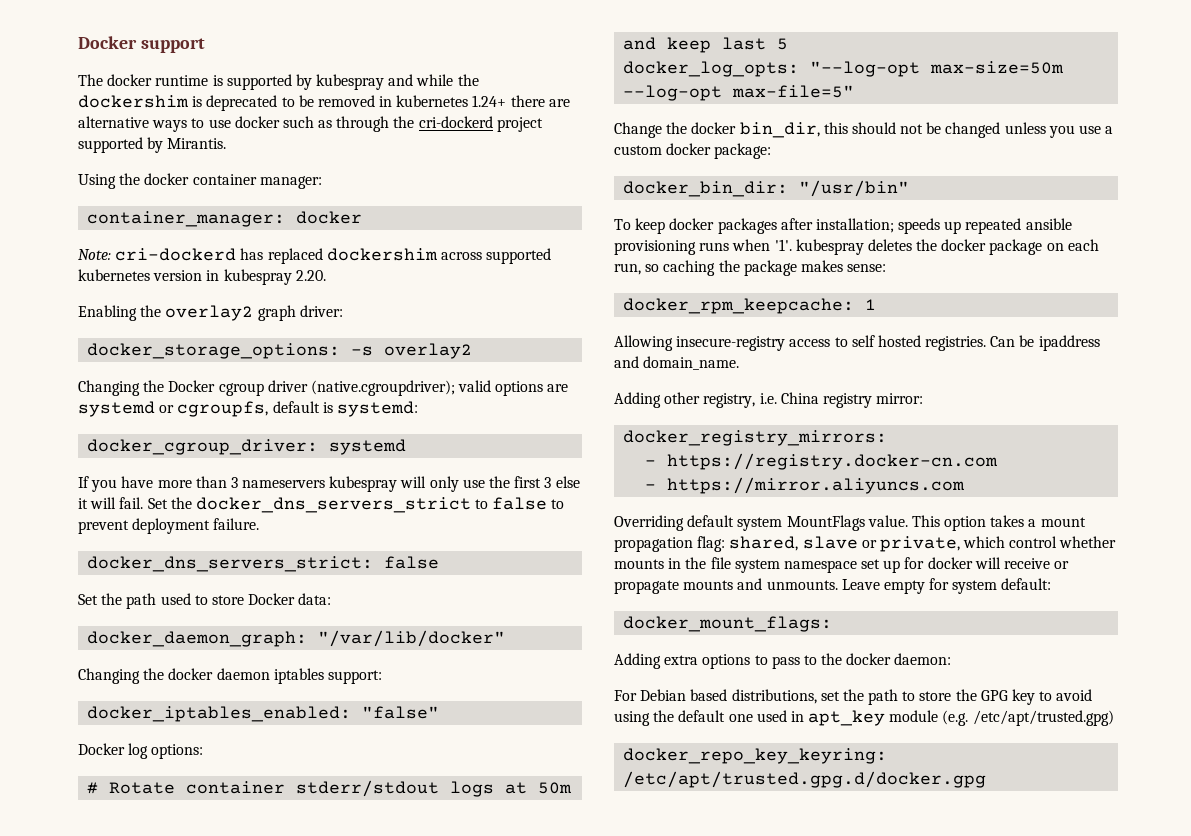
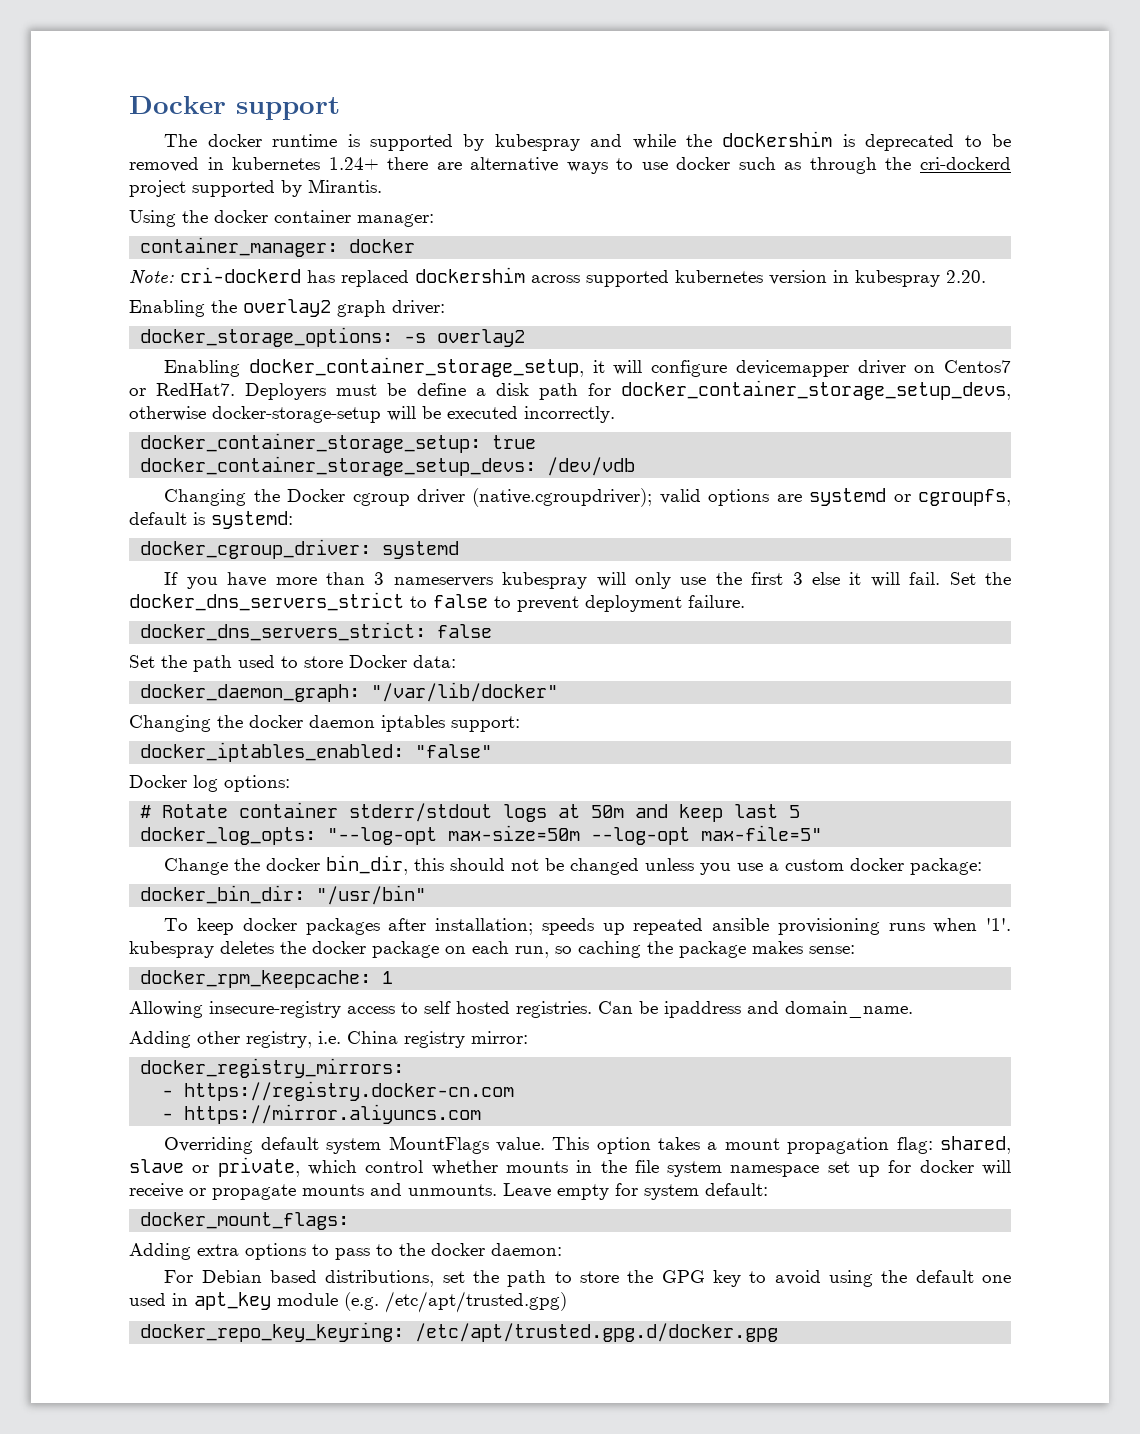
(473, 351) none -> [164,357,1011,377] [129,380,1012,400] [129,406,615,423] [140,433,537,453] [140,456,636,476] // Enabling docker_container_storage_setup, it will configure devicemapper driver on Centos7 or RedHat7. Deployers must be define a disk path for docker_container_storage_setup_devs, otherwise docker-storage-setup will be executed incorrectly. // docker_container_storage_setup: true // docker_container_storage_setup_devs: /dev/vdb

